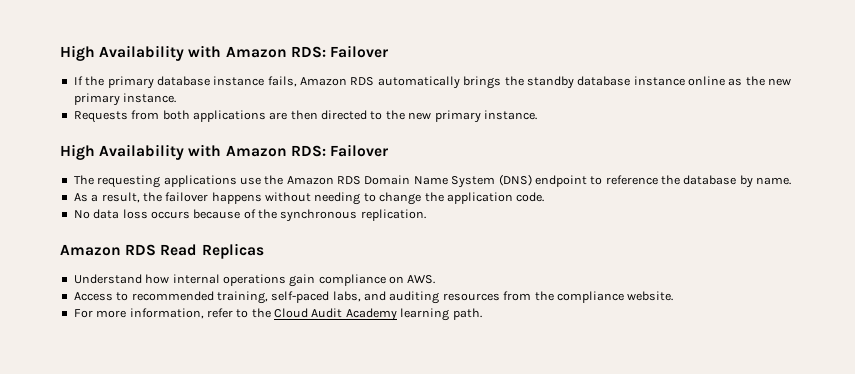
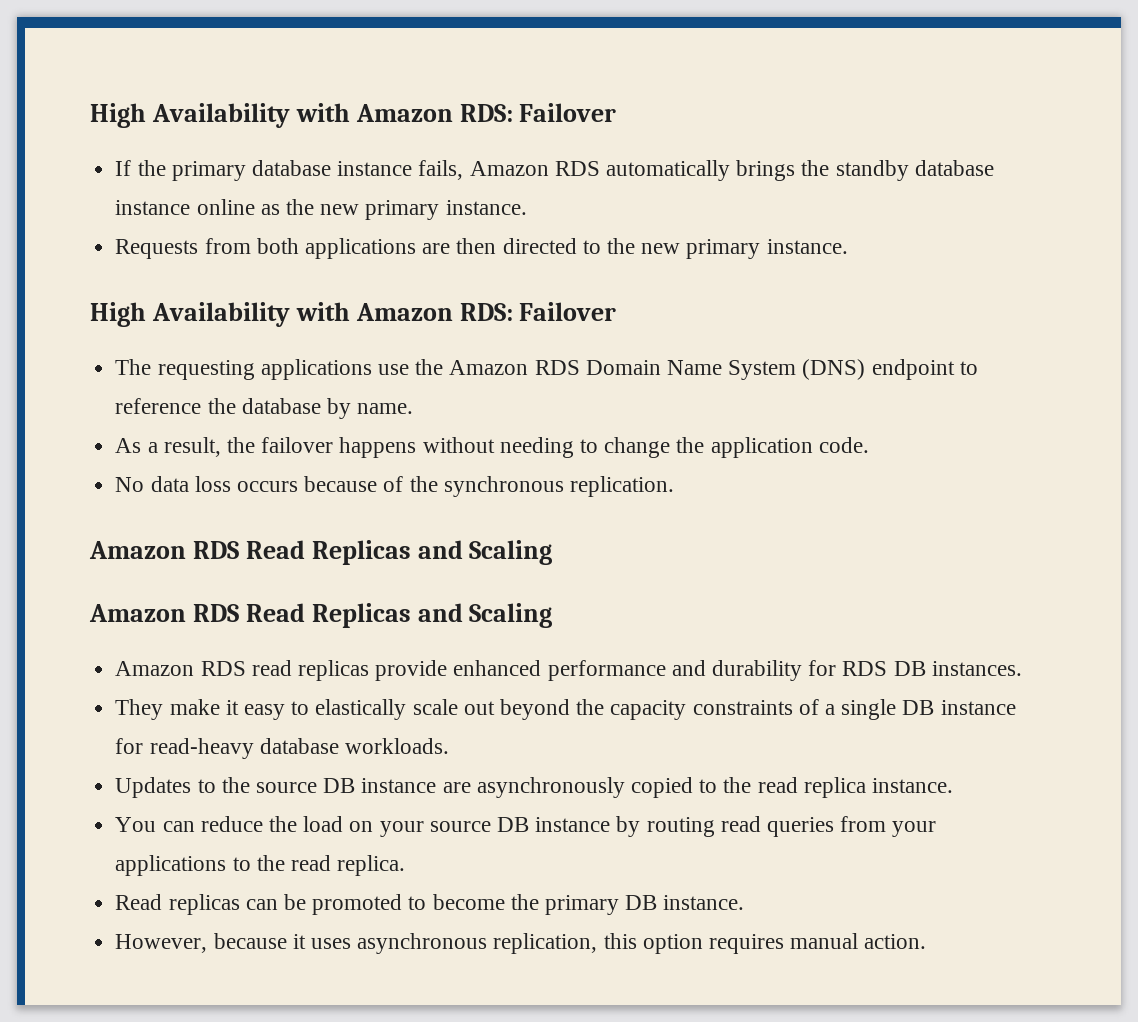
[73,274,436,287] [73,291,674,304] [73,308,482,321] // Understand how internal operations gain compliance on AWS. // Access to recommended training, self-paced labs, and auditing resources from the compliance website. // For more information, refer to the Cloud Audit Academy learning path. -> [417,540,553,565] [89,603,553,628] [115,660,1022,681] [115,699,1016,720] [115,738,449,759] [115,777,954,798] [115,816,937,837] [115,855,406,876] [115,894,745,915] [115,933,927,954] and Scaling // Amazon RDS Read Replicas and Scaling // Amazon RDS read replicas provide enhanced performance and durability for RDS DB instances. // They make it easy to elastically scale out beyond the capacity constraints of a single DB instance for read-heavy database workloads. // Updates to the source DB instance are asynchronously copied to the read replica instance. // You can reduce the load on your source DB instance by routing read queries from your applications to the read replica. // Read replicas can be promoted to become the primary DB instance. // However, because it uses asynchronous replication, this option requires manual action.

